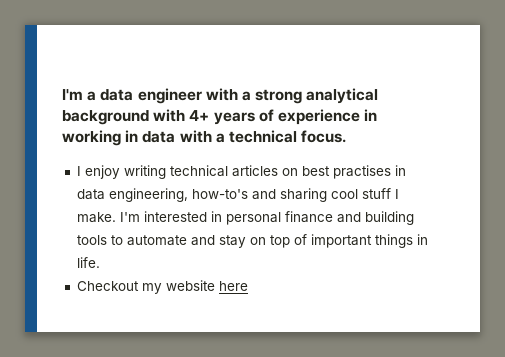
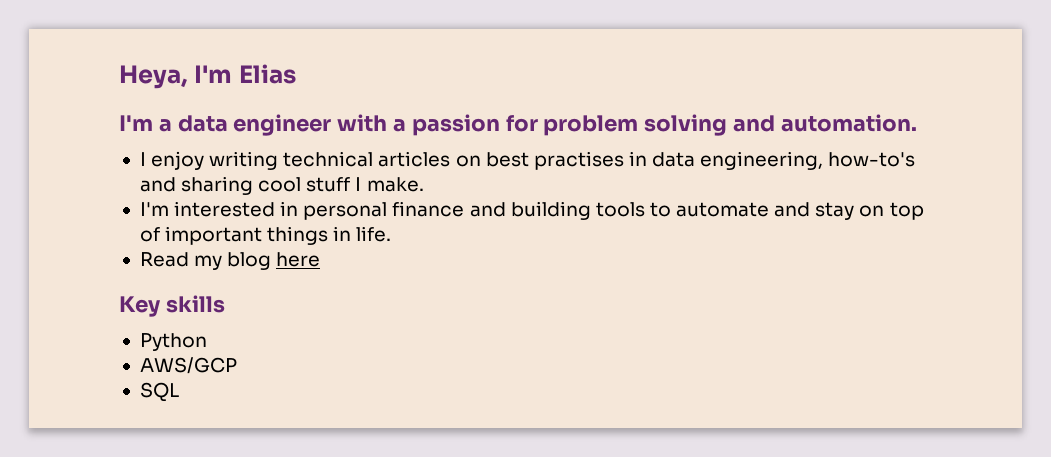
(62, 94) none -> [119,64,296,89] Heya, I'm Elias //
[255,88,379,104] [62,109,378,125] [62,130,347,146] strong analytical background with 4+ years of experience in working in data with a technical focus. -> [411,114,917,136] passion for problem solving and automation.
(116, 217) none -> (424, 184) //
[76,280,248,294] Checkout my website here -> [139,252,321,270] [119,295,225,317] [139,333,207,351] [139,357,237,374] [139,382,179,402] Read my blog here // Key skills // Python // AWS/GCP // SQL

